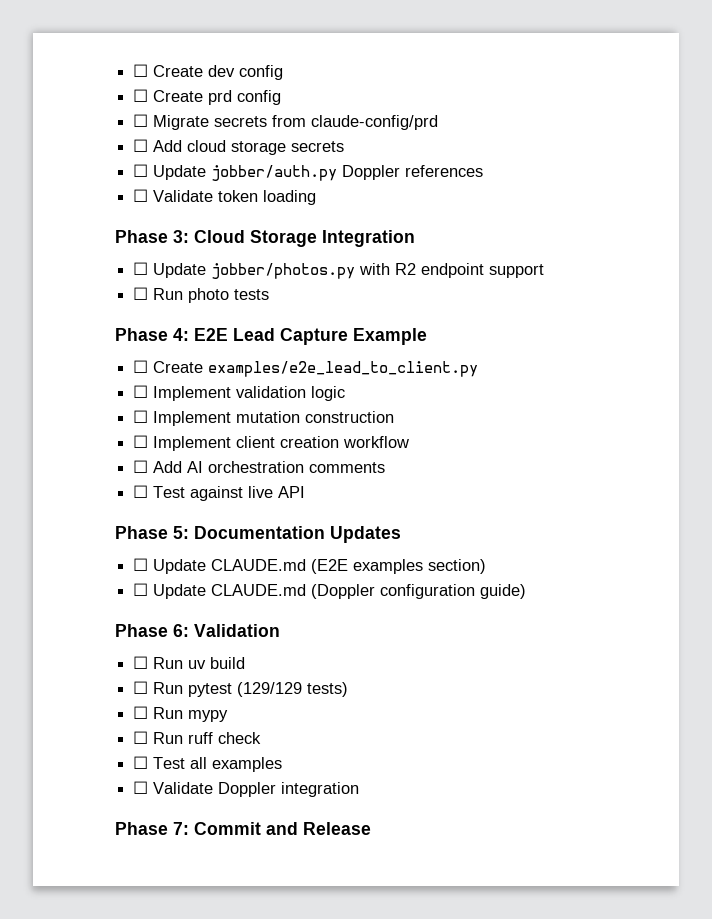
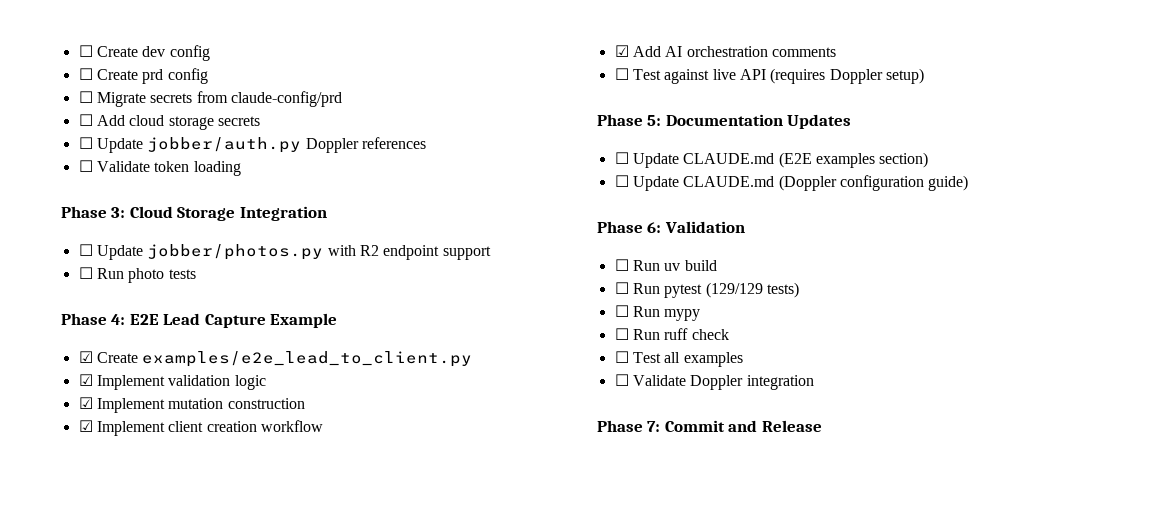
[133,360,149,373] ☐ -> [78,351,93,363] ☑
[133,385,149,398] ☐ -> [78,374,93,386] ☑
[133,410,149,423] ☐ -> [78,397,93,409] ☑
[133,435,149,448] ☐ -> [78,420,93,432] ☑
[133,460,149,473] ☐ -> [614,45,629,57] ☑
(306, 492) none -> [770,68,924,84] (requires Doppler setup)

